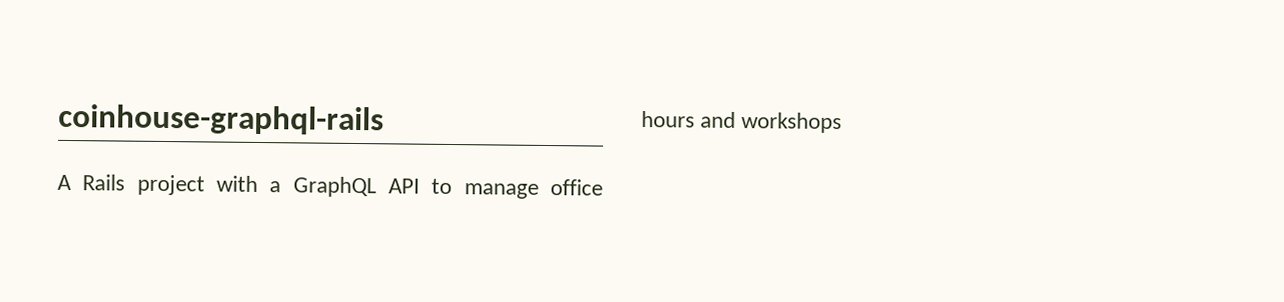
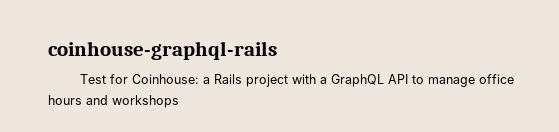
[57,174,72,191] A -> [80,74,211,84] Test for Coinhouse: a

